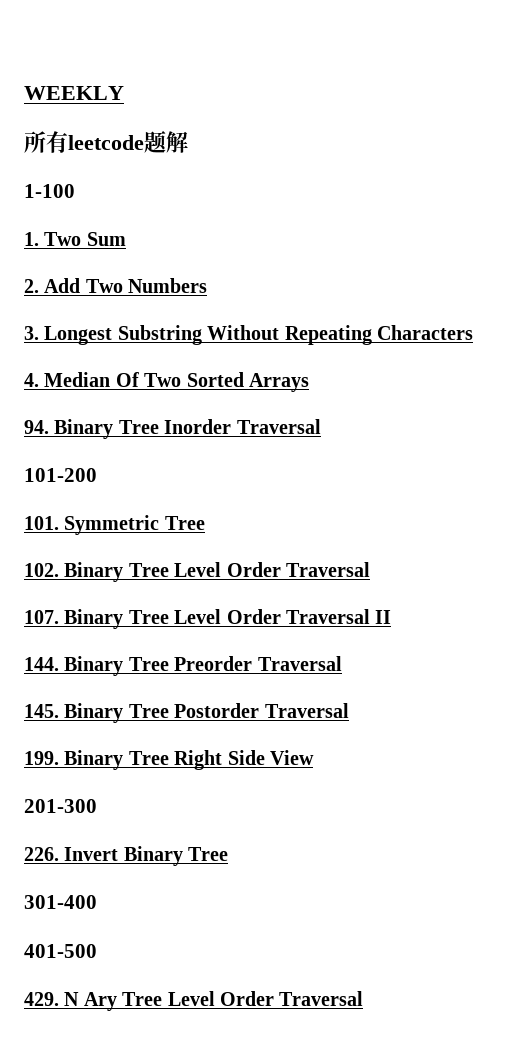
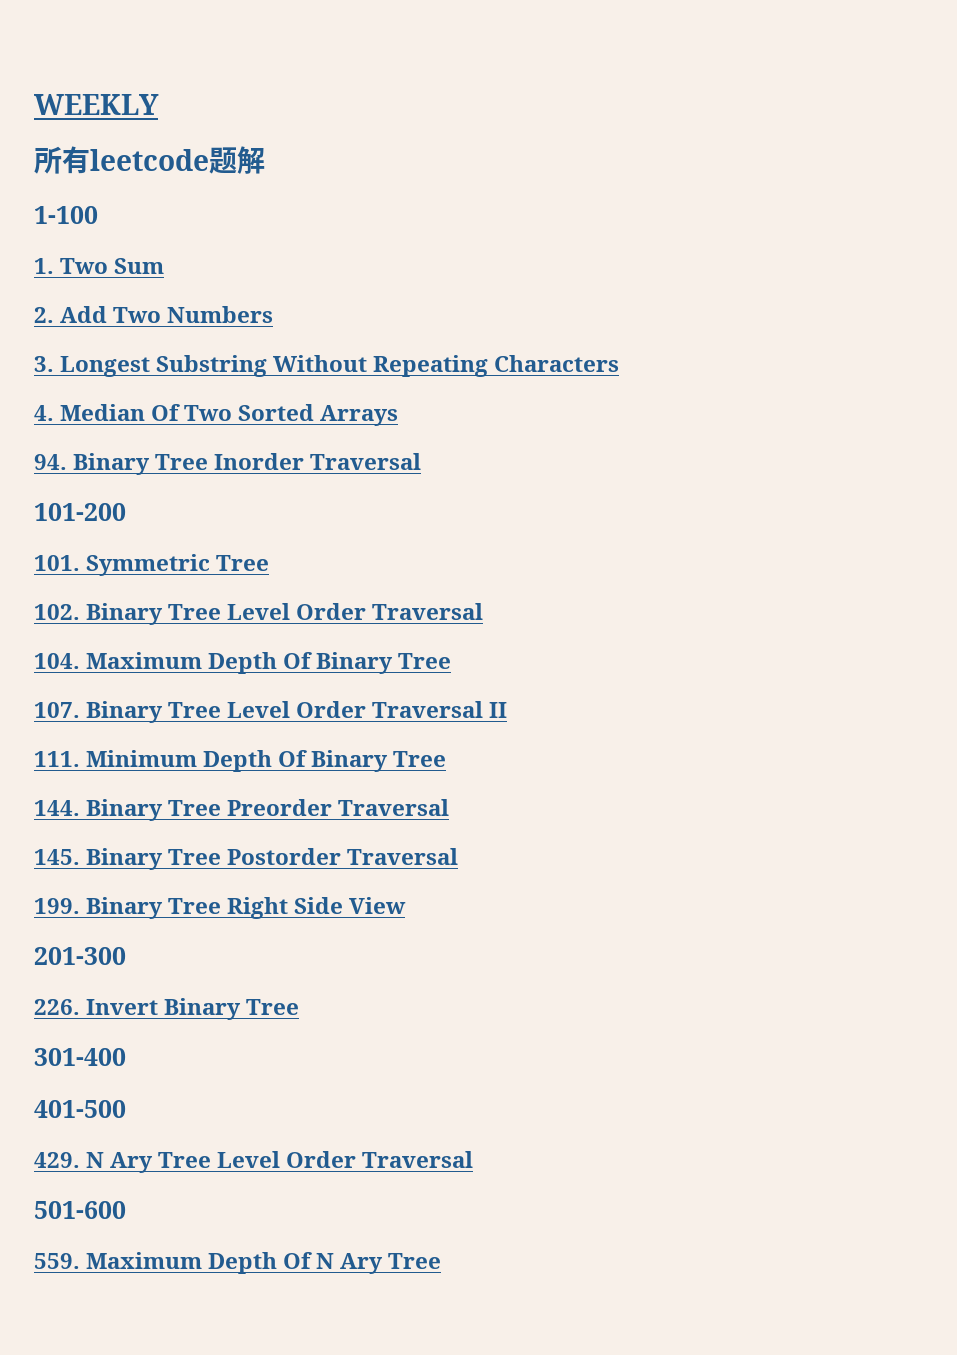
(370, 569) none -> [34,652,452,674] // 104. Maximum Depth Of Binary Tree
(392, 617) none -> [34,750,447,772] // 111. Minimum Depth Of Binary Tree
(364, 998) none -> [34,1201,126,1219] [34,1252,442,1274] // 501-600 // 559. Maximum Depth Of N Ary Tree

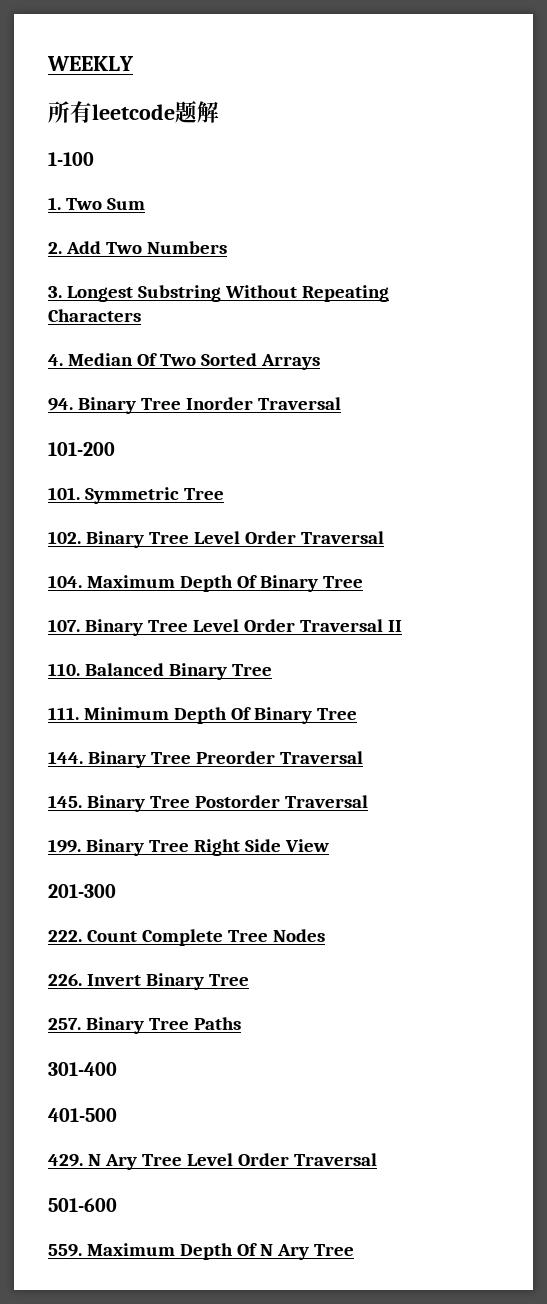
(508, 710) none -> [48,663,272,680] // 110. Balanced Binary Tree
(126, 956) none -> [48,929,325,946] // 222. Count Complete Tree Nodes
(300, 1007) none -> [48,1017,241,1034] // 257. Binary Tree Paths

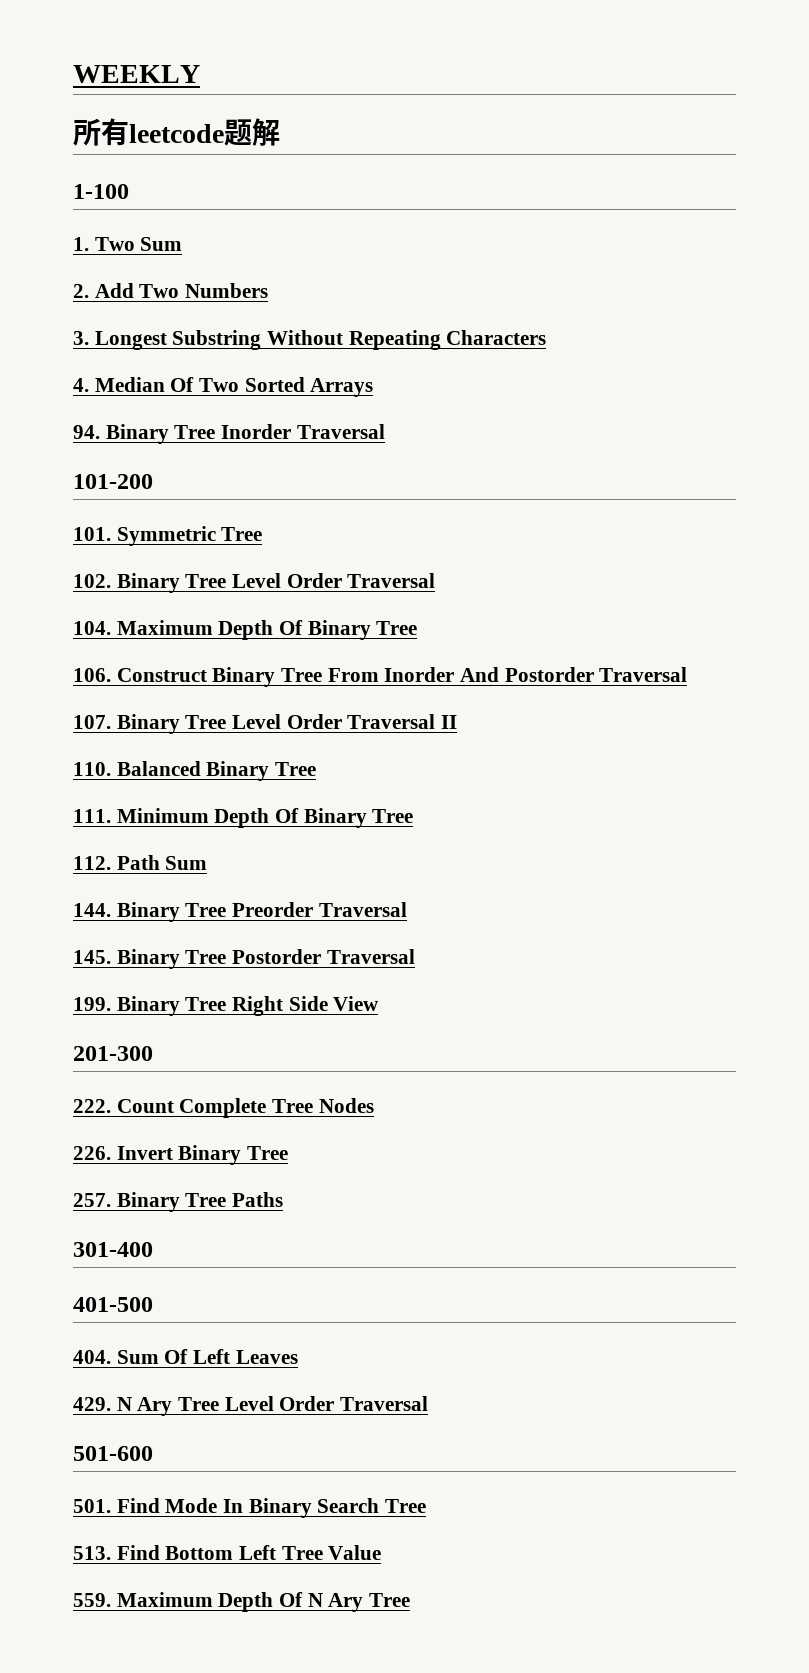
(363, 582) none -> [73,667,688,687] // 106. Construct Binary Tree From Inorder And Postorder Traversal
(357, 714) none -> [73,855,208,870] // 112. Path Sum
(117, 1115) none -> [73,1349,298,1364] // 404. Sum Of Left Leaves
(117, 1205) none -> [73,1498,427,1518] [73,1545,382,1560] // 501. Find Mode In Binary Search Tree // 513. Find Bottom Left Tree Value

